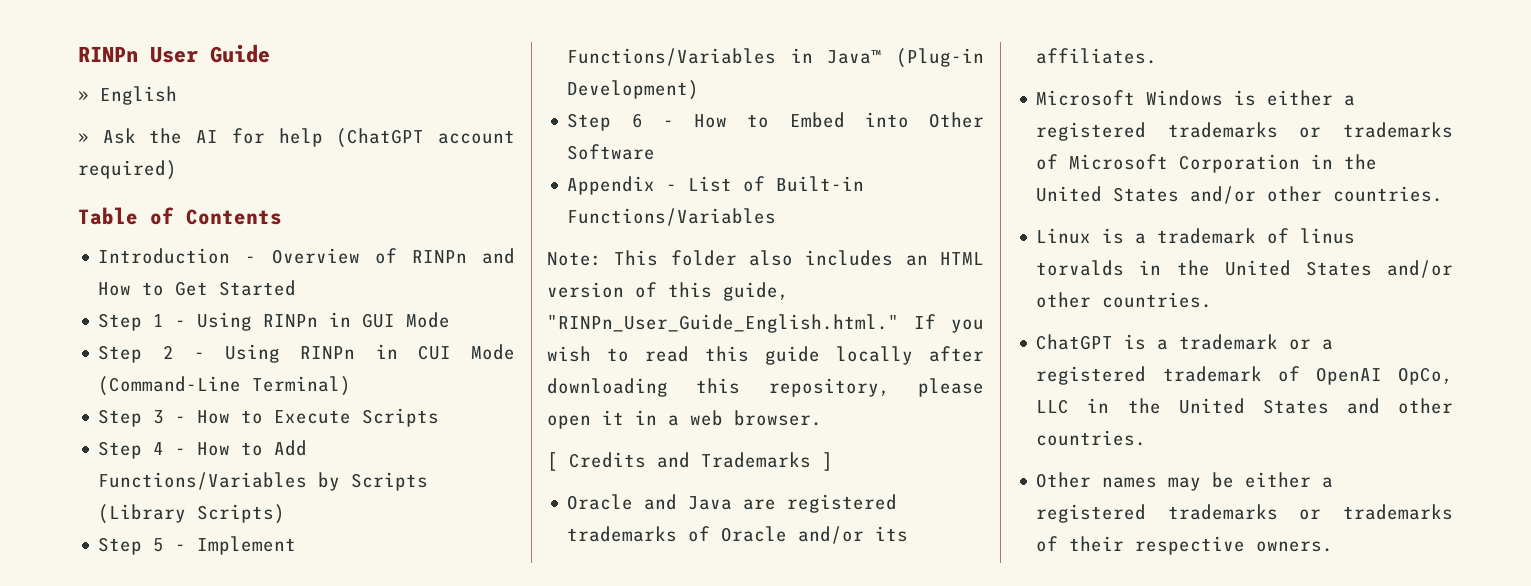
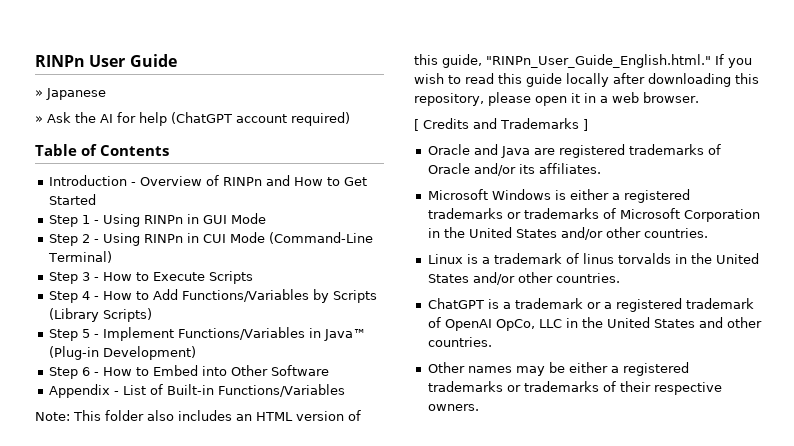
[100,86,177,105] English -> [46,88,106,100] Japanese

